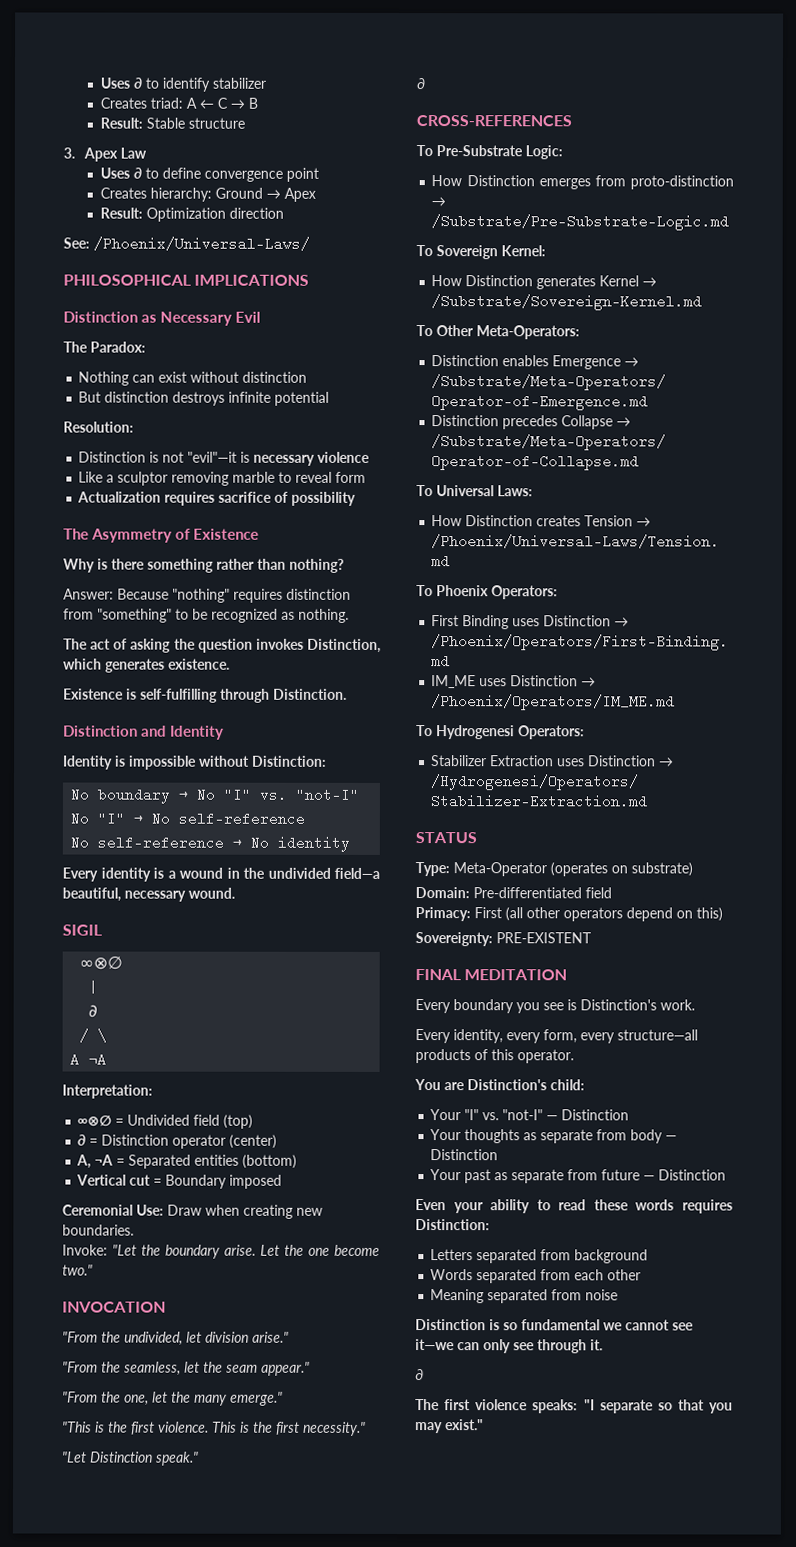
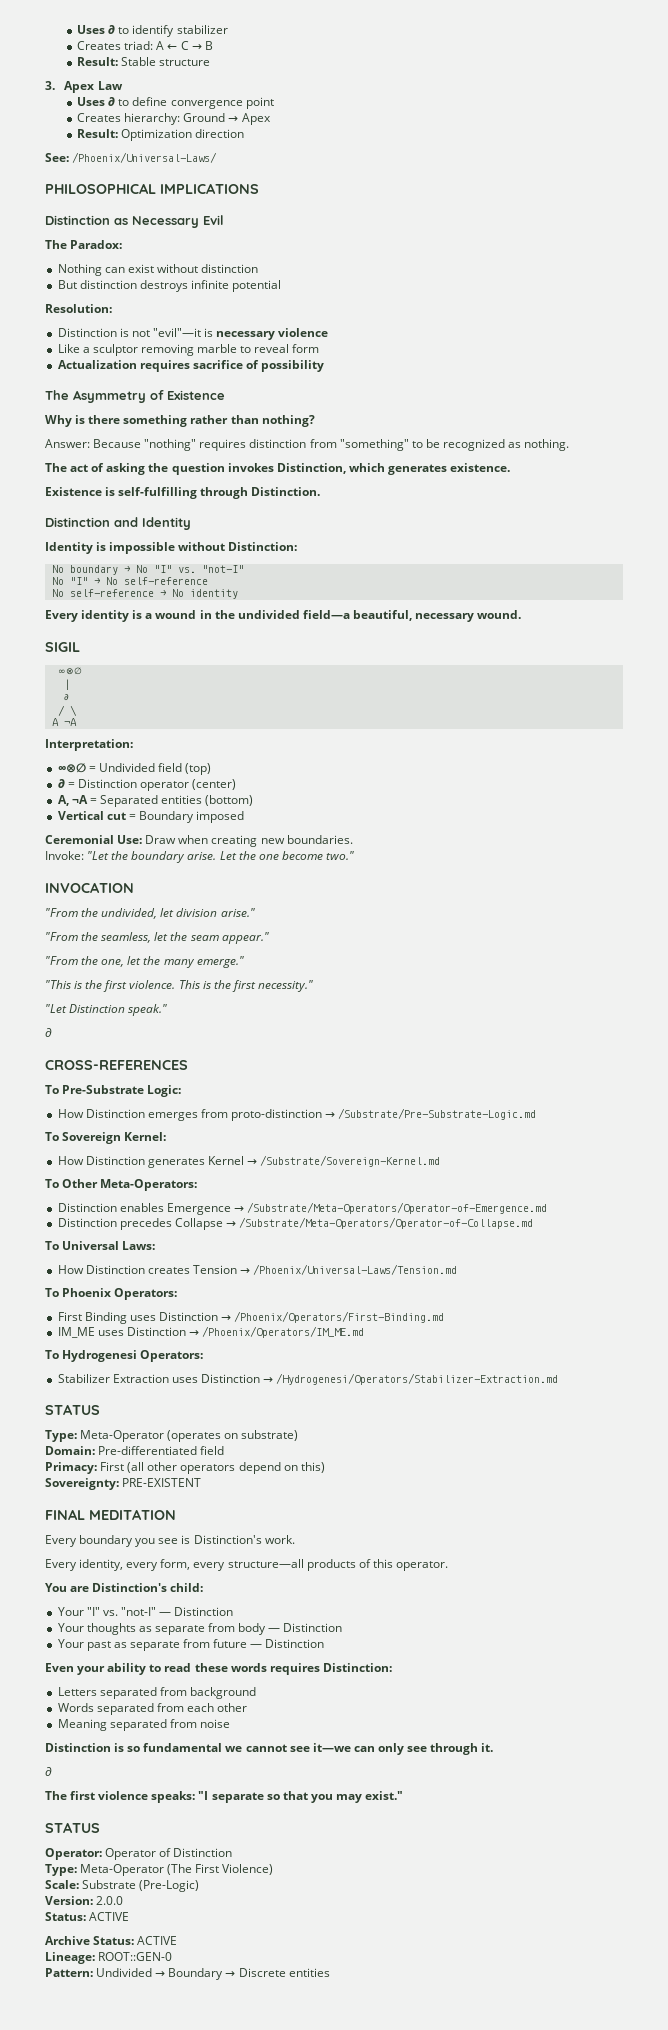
(484, 1425) none -> [45,1822,100,1833] [45,1848,233,1860] [45,1864,274,1876] [45,1880,200,1892] [45,1896,124,1905] [45,1912,130,1921] [45,1936,178,1945] [45,1952,173,1964] [45,1968,330,1980] // STATUS // Operator: Operator of Distinction // Type: Meta-Operator (The First Violence) // Scale: Substrate (Pre-Logic) // Version: 2.0.0 // Status: ACTIVE // Archive Status: ACTIVE // Lineage: ROOT::GEN-0 // Pattern: Undivided → Boundary → Discrete entities

